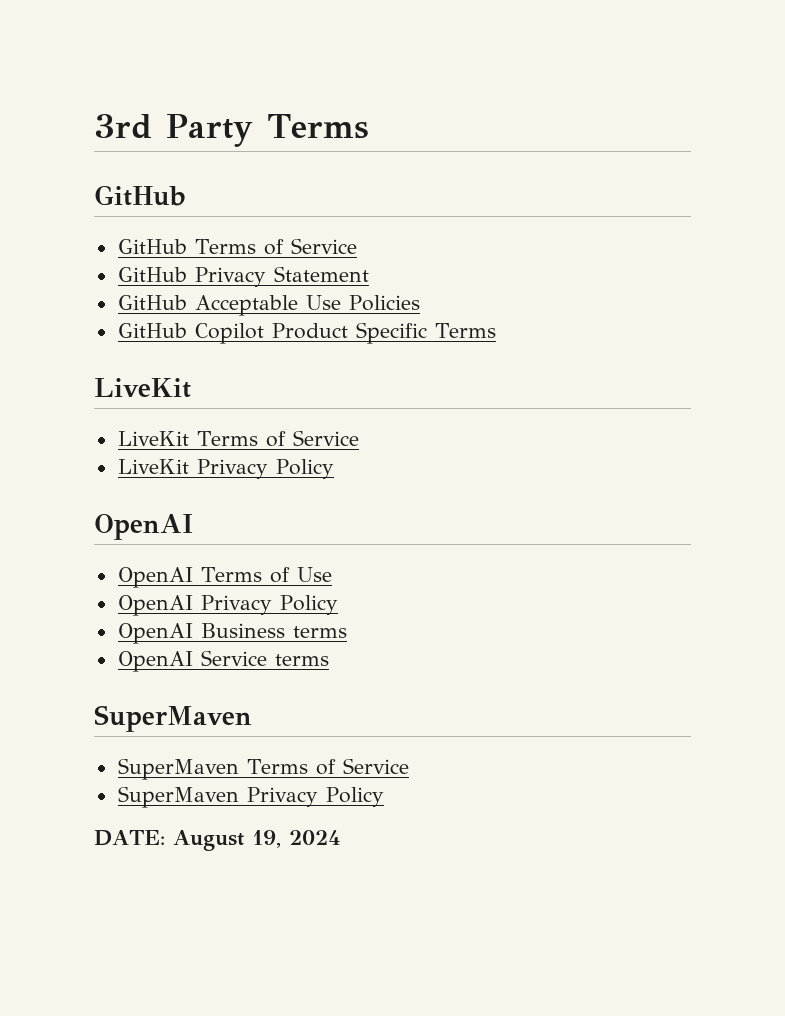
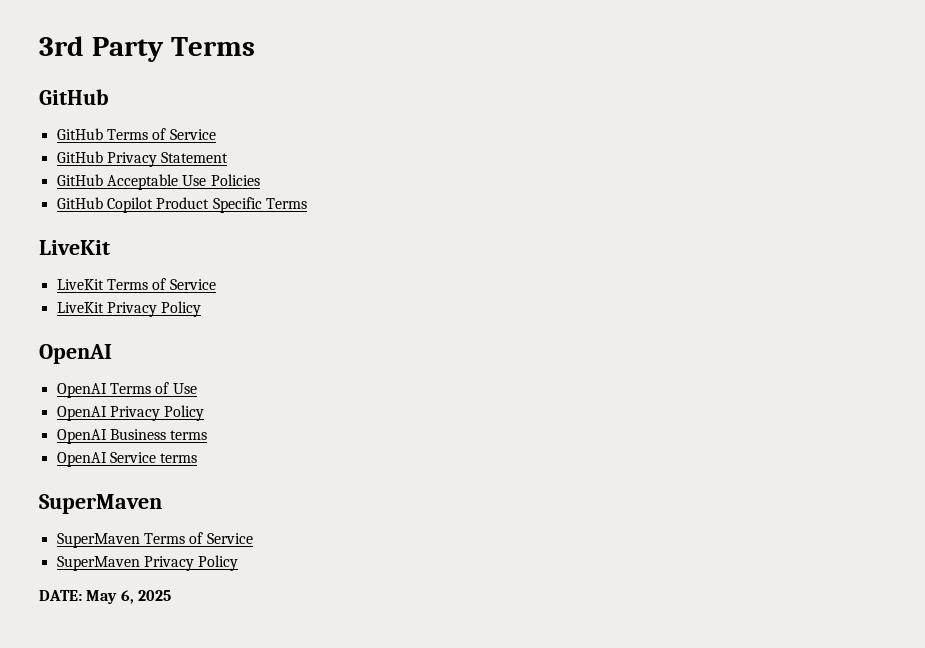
[172,830,341,851] August 19, 2024 -> [86,590,171,604] May 6, 2025

